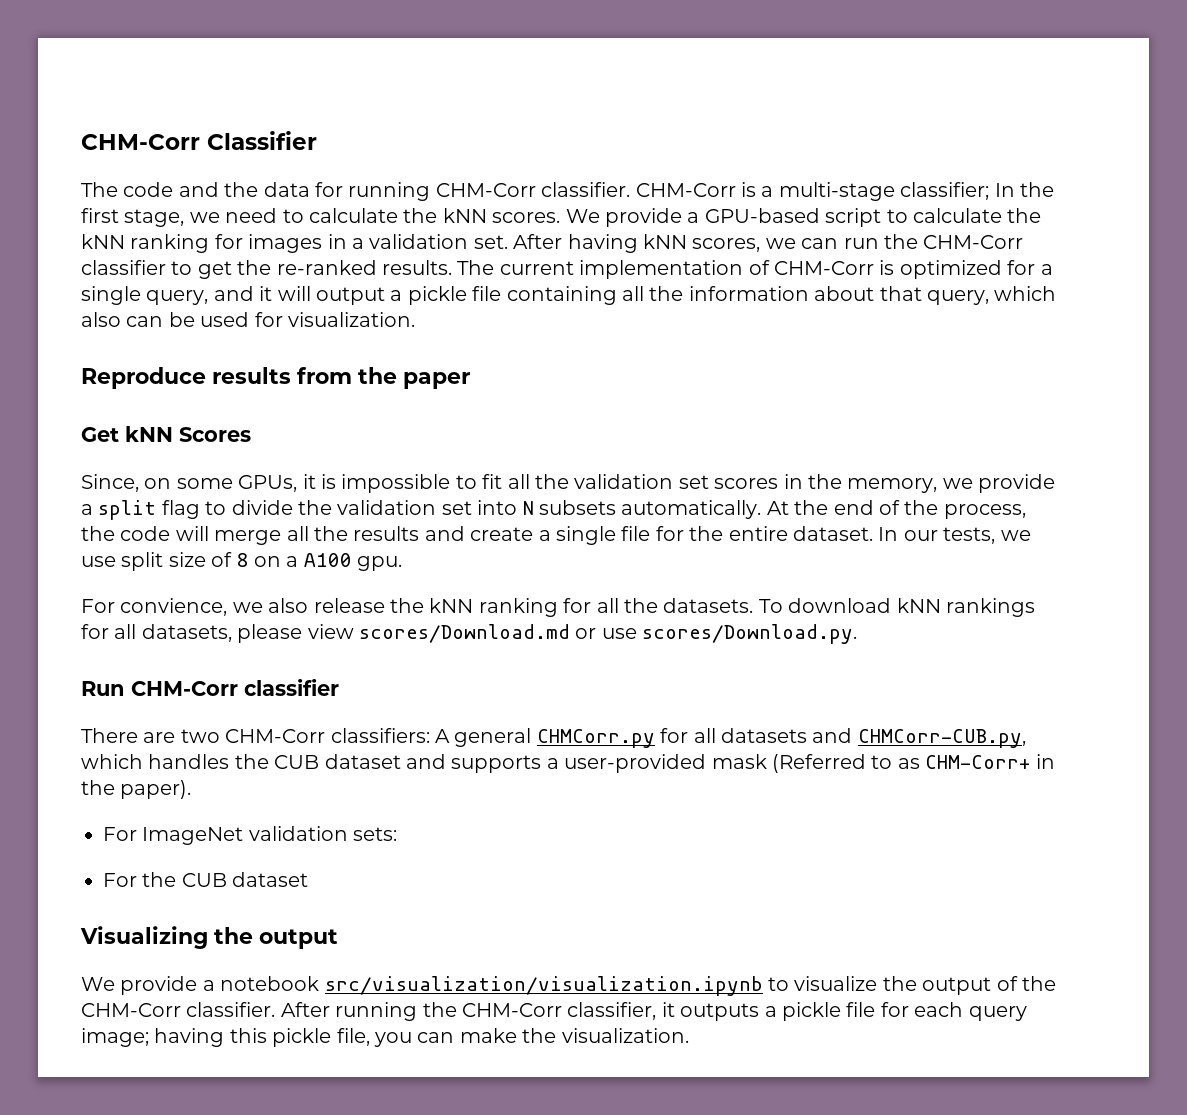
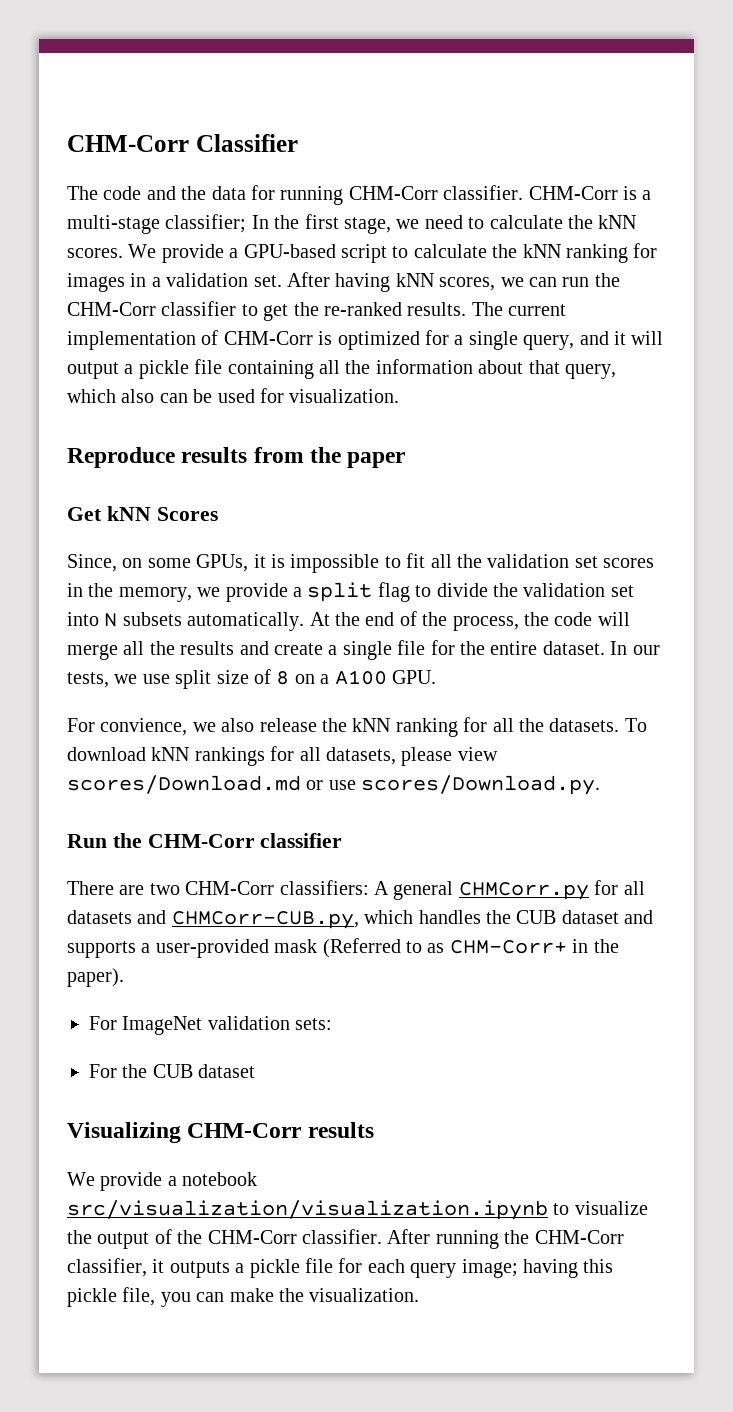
[357,556,403,571] gpu. -> [392,670,436,684] GPU.
(125, 688) none -> [112,833,142,848] the
[214,927,338,949] the output -> [187,1122,374,1138] CHM-Corr results

